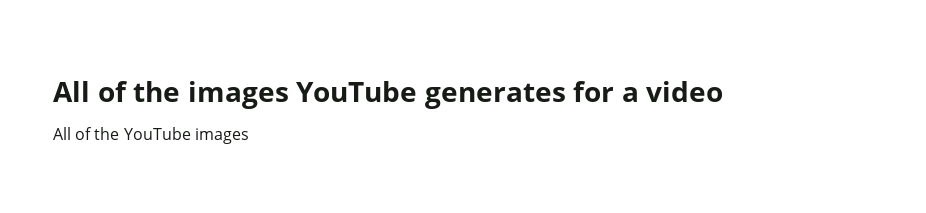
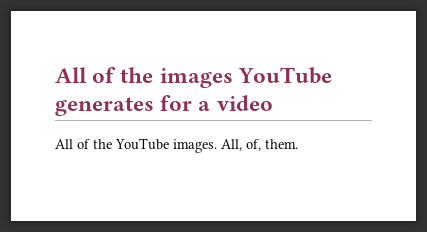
[194,128,249,144] images -> [173,139,298,153] images. All, of, them.

